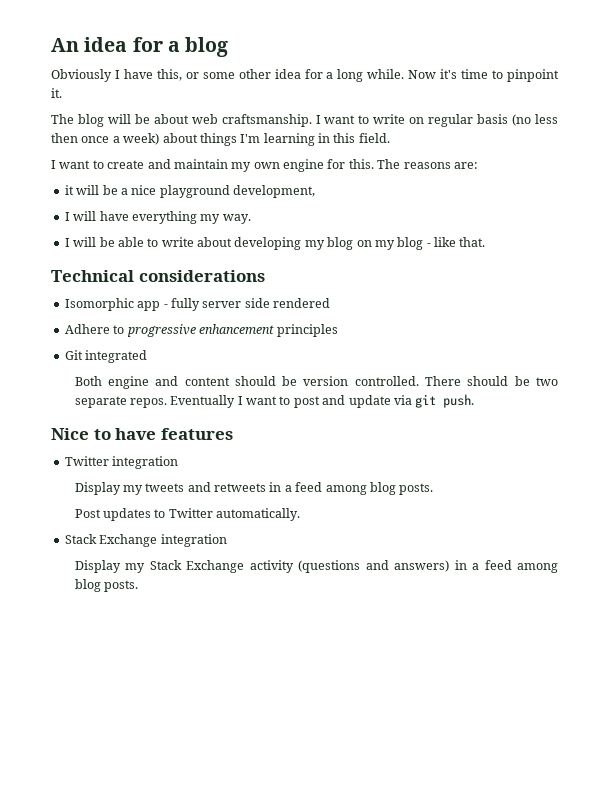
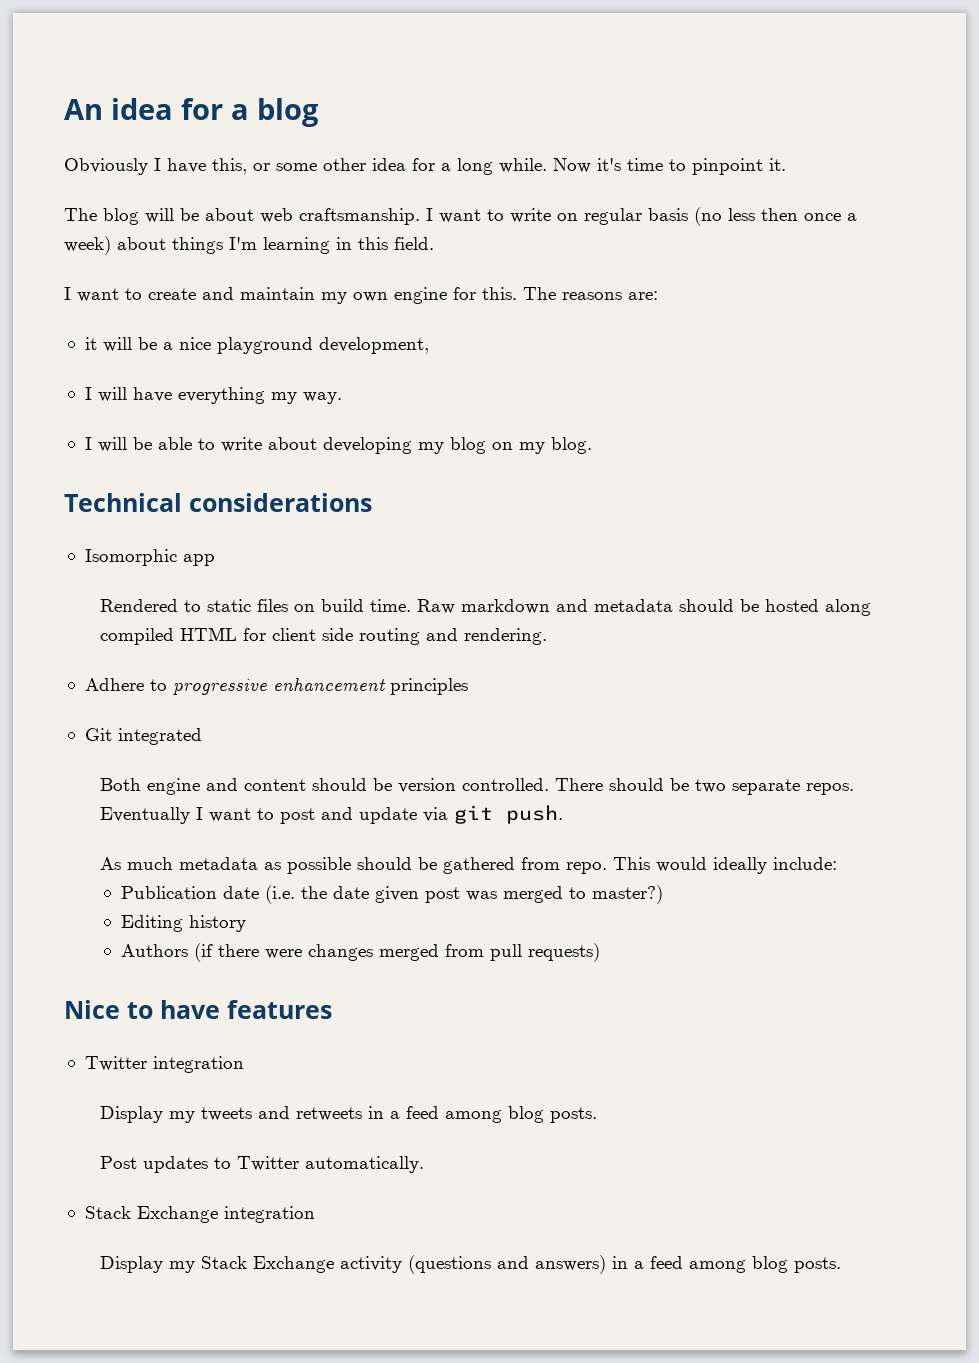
[397,237,486,250] blog - like that. -> [550,437,592,454] blog.
[163,298,330,311] - fully server side rendered -> [100,599,872,616] [100,627,548,645] // Rendered to static files on build time. Raw markdown and metadata should be hosted along compiled HTML for client side routing and rendering.
(475, 401) none -> [100,857,838,874] [121,885,664,904] [121,915,247,932] [121,943,601,962] // As much metadata as possible should be gathered from repo. This would ideally include: // Publication date (i.e. the date given post was merged to master?) // Editing history // Authors (if there were changes merged from pull requests)

